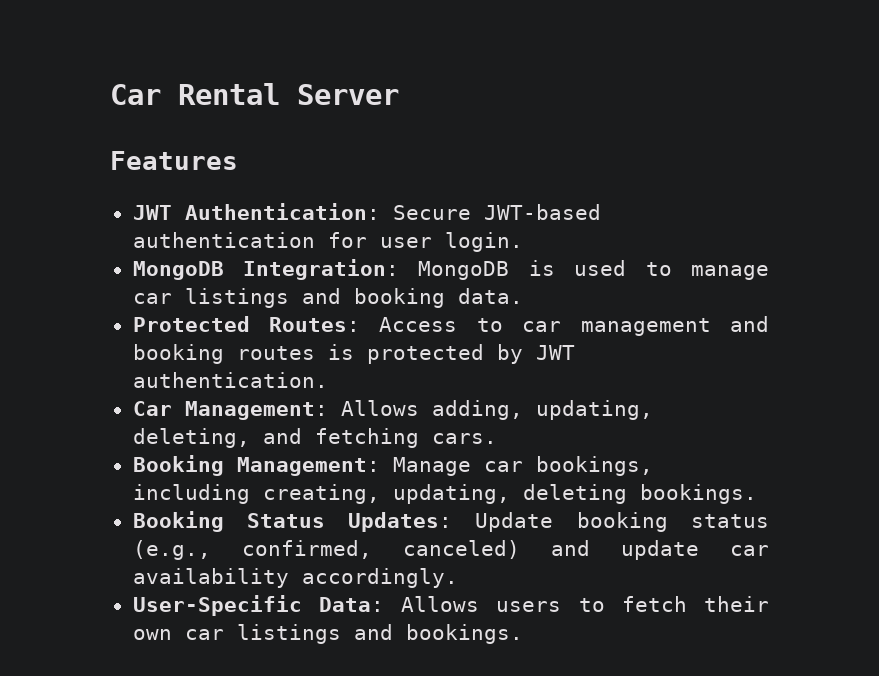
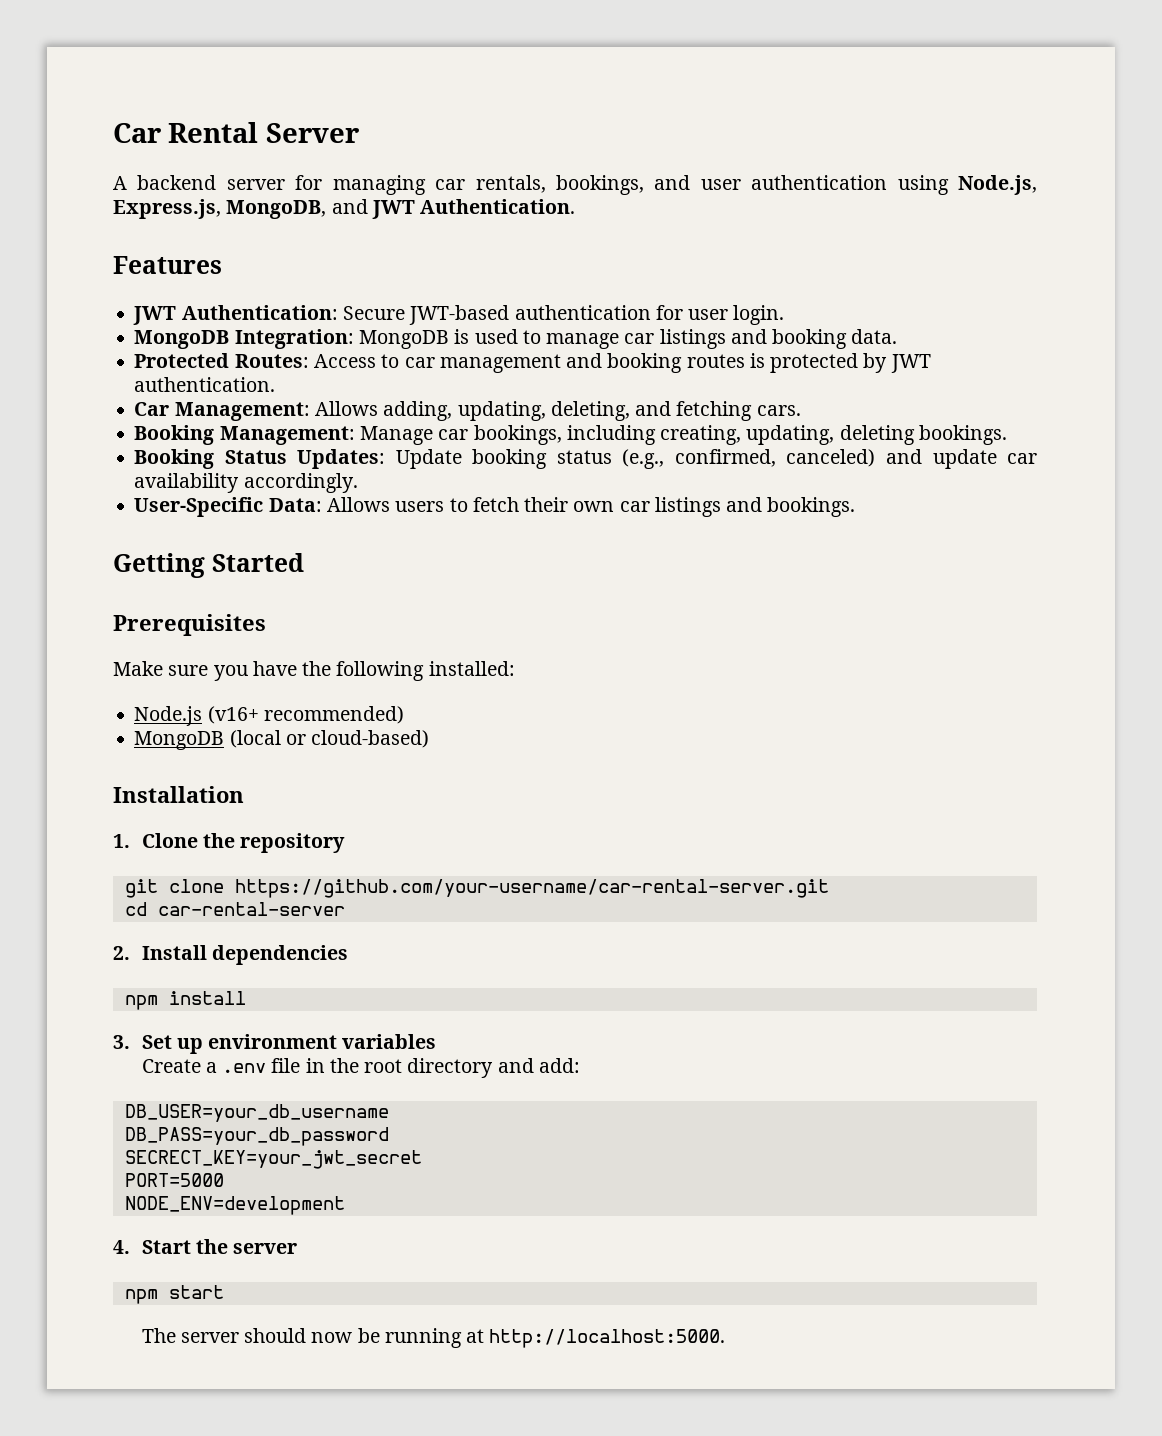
(399, 94) none -> [113,175,1037,195] [113,199,576,219] // A backend server for managing car rentals, bookings, and user authentication using Node.js, Express.js, MongoDB, and JWT Authentication.
(523, 634) none -> [113,553,304,578] [113,614,266,636] [113,661,515,681] [134,706,404,726] [134,730,430,750] [113,786,244,803] [113,833,346,853] [124,879,829,898] [124,902,345,916] [113,945,348,965] [124,991,246,1010] [113,1034,437,1054] [141,1058,580,1078] [124,1104,389,1122] [124,1127,389,1146] [124,1150,422,1169] [124,1173,224,1187] [124,1196,345,1215] [113,1239,298,1254] [124,1285,224,1304] [141,1328,726,1348] // Getting Started // Prerequisites // Make sure you have the following installed: // Node.js (v16+ recommended) // MongoDB (local or cloud-based) // Installation // 1. Clone the repository // git clone https://github.com/your-username/car-rental-server.git // cd car-rental-server // 2. Install dependencies // npm install // 3. Set up environment variables // Create a .env file in the root directory and add: // DB_USER=your_db_username // DB_PASS=your_db_password // SECRECT_KEY=your_jwt_secret // PORT=5000 // NODE_ENV=development // 4. Start the server // npm start // The server should now be running at http://localhost:5000.

